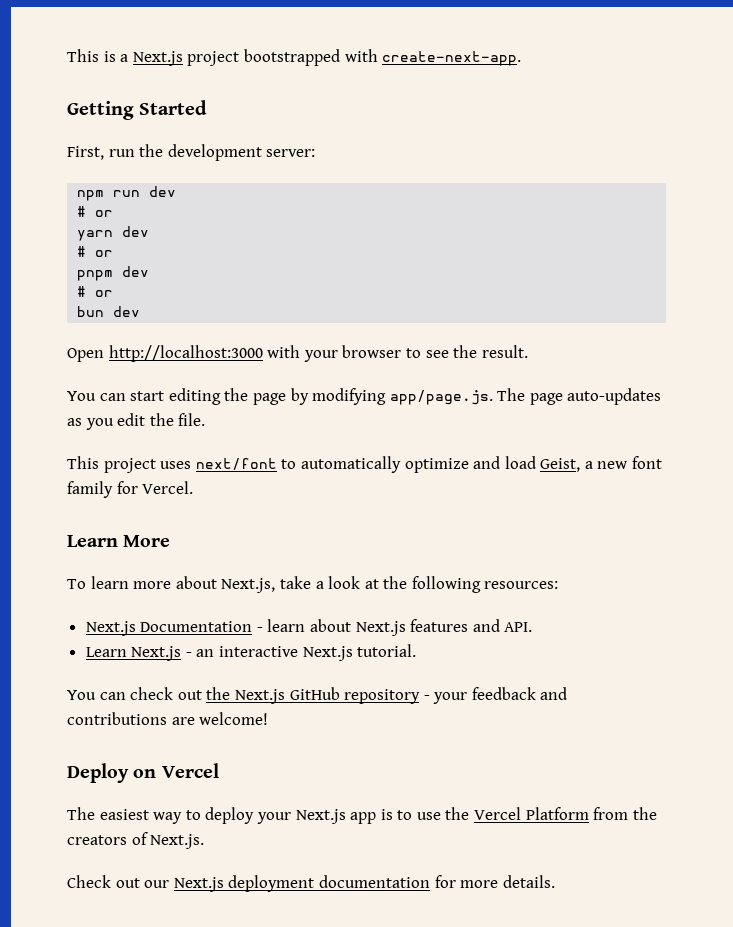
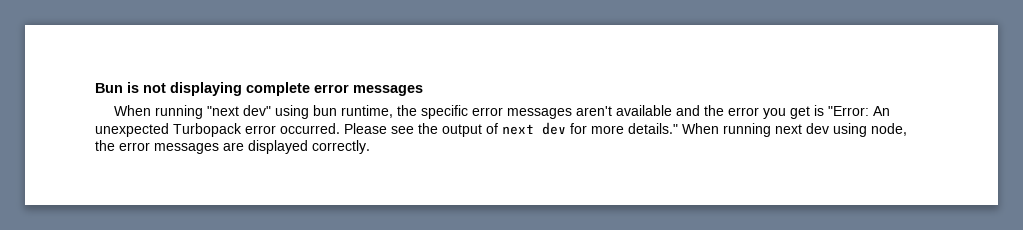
[67,49,522,66] [67,100,208,120] [67,144,316,161] [77,186,177,201] [77,206,114,217] [77,226,150,241] [77,246,114,257] [77,266,150,281] [77,286,114,297] [77,306,141,317] [67,345,528,362] [67,388,662,405] [67,413,206,430] [67,456,663,473] [67,481,194,498] [67,535,171,547] [67,576,559,593] [85,619,533,636] [85,644,417,661] [67,687,568,704] [67,712,269,725] [67,763,219,783] [67,807,657,824] [67,832,205,849] [67,875,555,892] This is a Next.js project bootstrapped with create-next-app. // Getting Started // First, run the development server: // npm run dev // # or // yarn dev // # or // pnpm dev // # or // bun dev // Open http://localhost:3000 with your browser to see the result. // You can start editing the page by modifying app/page.js. The page auto-updates as you edit the file. // This project uses next/font to automatically optimize and load Geist, a new font family for Vercel. // Learn More // To learn more about Next.js, take a look at the following resources: // Next.js Documentation - learn about Next.js features and API. // Learn Next.js - an interactive Next.js tutorial. // You can check out the Next.js GitHub repository - your feedback and contributions are welcome! // Deploy on Vercel // The easiest way to deploy your Next.js app is to use the Vercel Platform from the creators of Next.js. // Check out our Next.js deployment documentation for more details. -> [95,82,423,96] [113,105,890,119] [95,122,907,137] [95,140,370,154] Bun is not displaying complete error messages // When running "next dev" using bun runtime, the specific error messages aren't available and the error you get is "Error: An unexpected Turbopack error occurred. Please see the output of next dev for more details." When running next dev using node, the error messages are displayed correctly.

